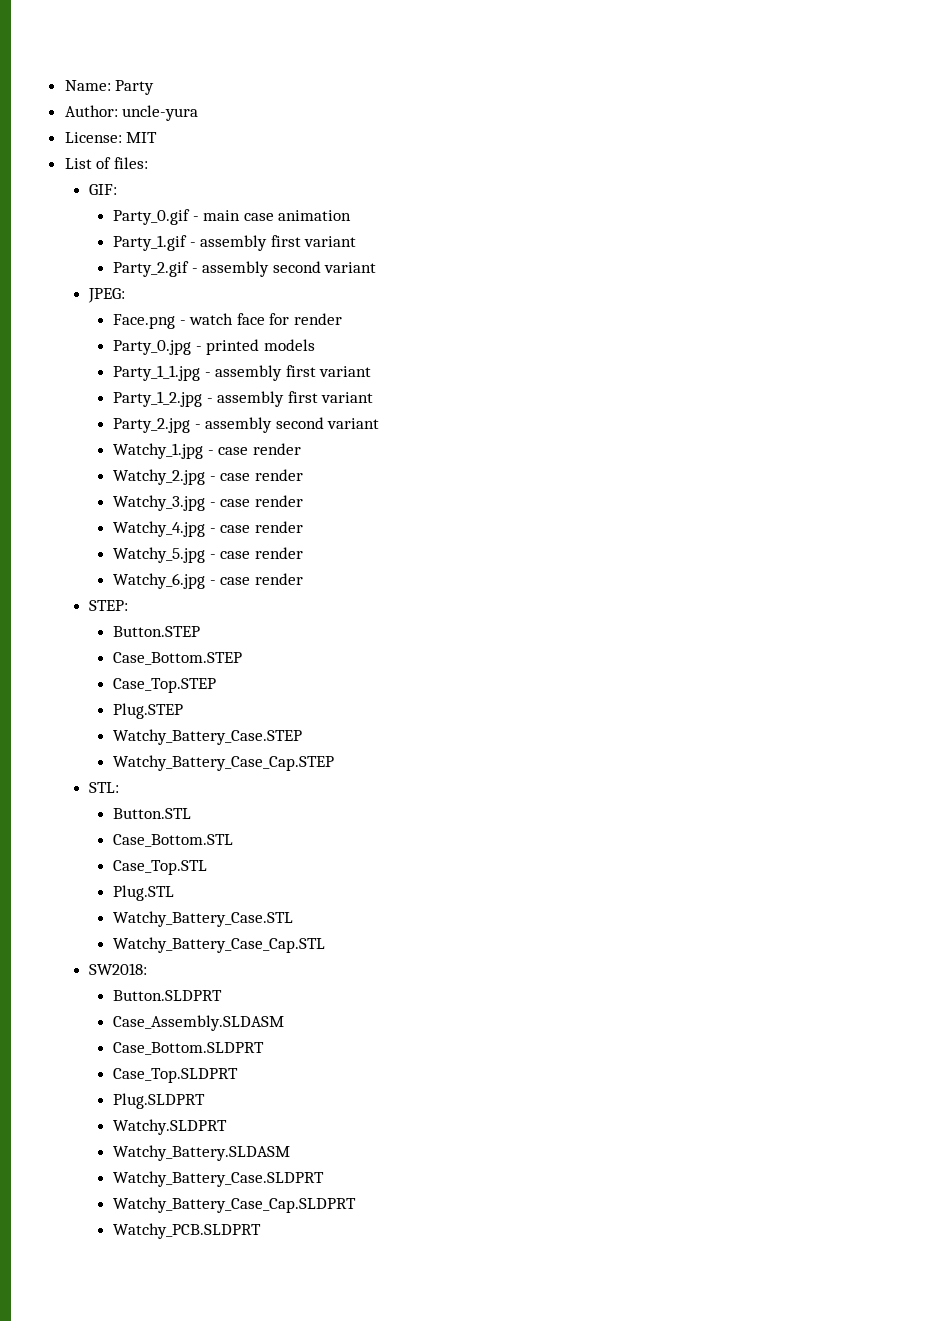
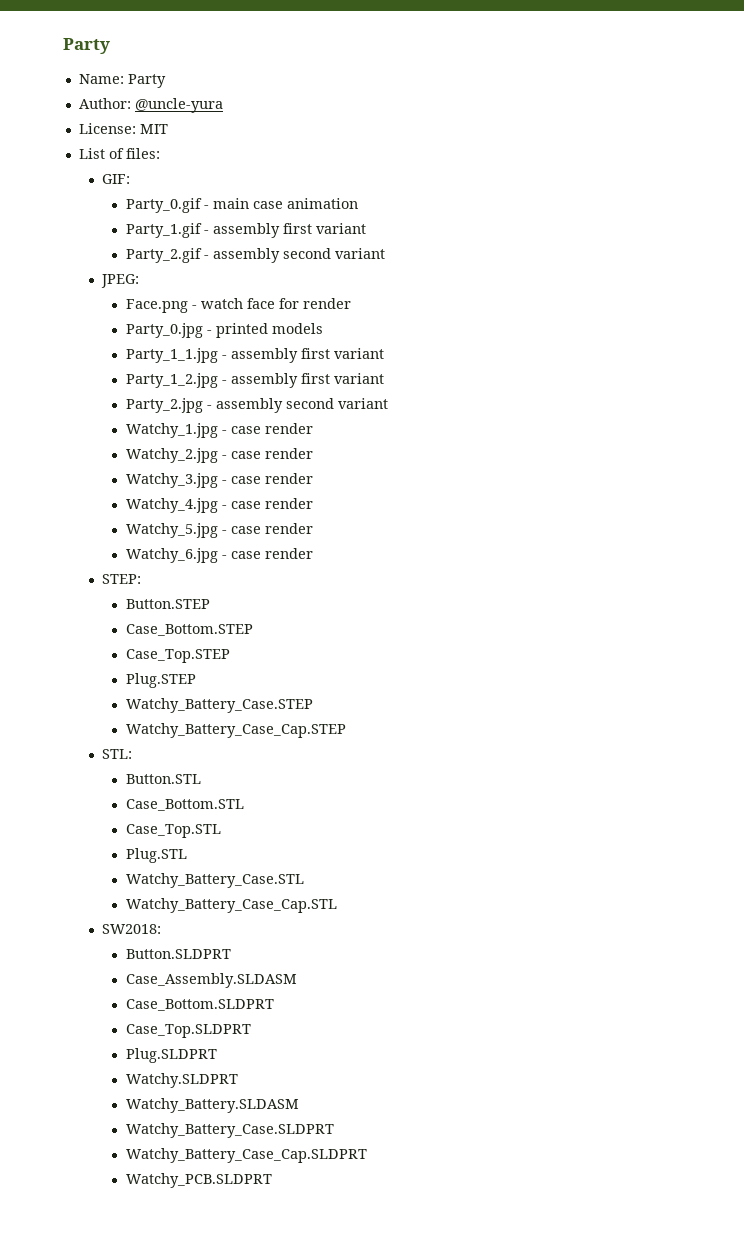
(64, 85) none -> [63,38,110,54] Party //
[122,105,199,121] uncle-yura -> [134,98,223,113] @uncle-yura

